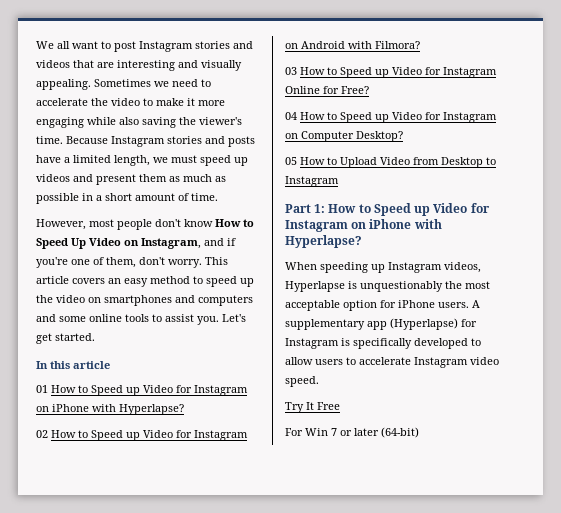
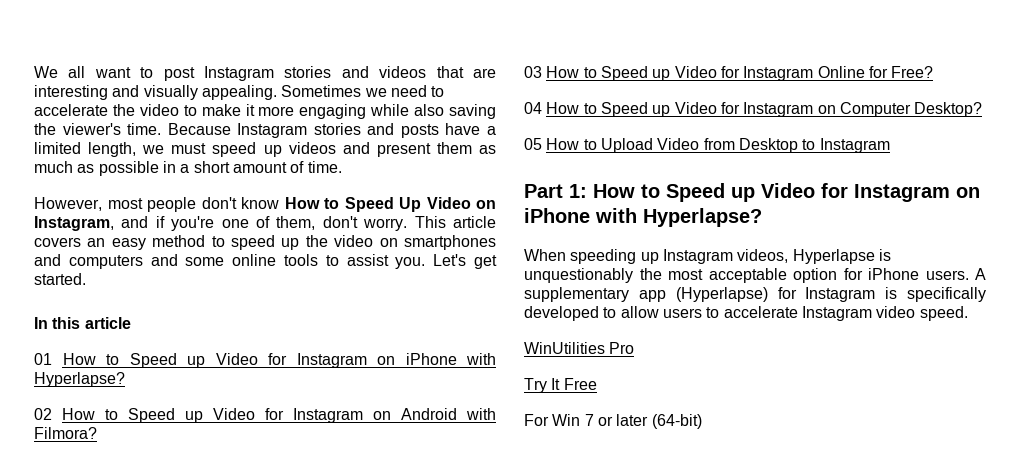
(319, 381) none -> [524,342,635,354] // WinUtilities Pro

